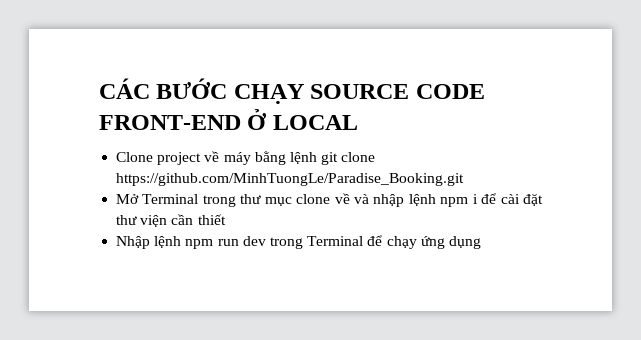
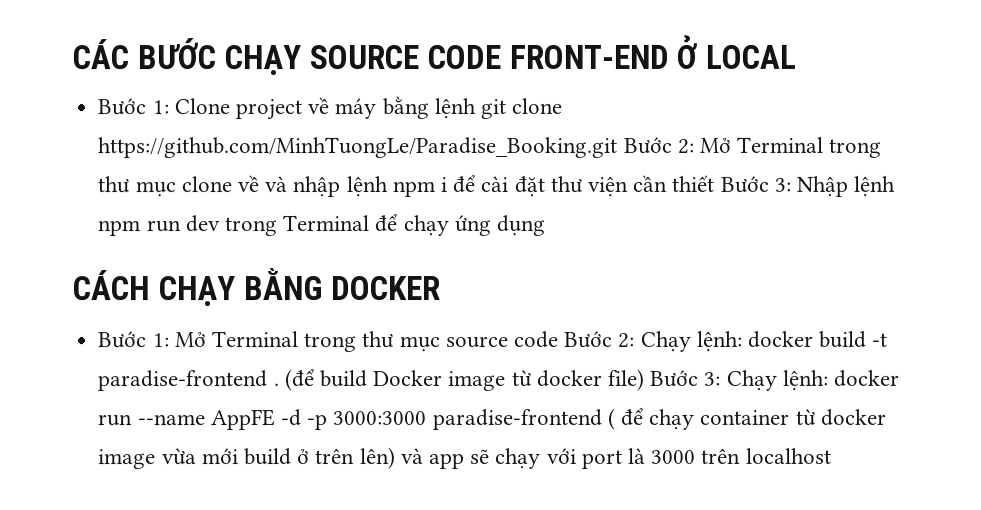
(358, 122) none -> [97,98,169,116] Bước 1:
(465, 179) // -> [622,136,694,154] Bước 2:
(226, 219) // -> [719,175,791,193] Bước 3:
(481, 242) none -> [73,268,441,307] [98,330,889,353] [98,368,901,392] [98,407,887,431] [98,447,832,470] // CÁCH CHẠY BẰNG DOCKER // Bước 1: Mở Terminal trong thư mục source code Bước 2: Chạy lệnh: docker build -t paradise-frontend . (để build Docker image từ docker file) Bước 3: Chạy lệnh: docker run --name AppFE -d -p 3000:3000 paradise-frontend ( để chạy container từ docker image vừa mới build ở trên lên) và app sẽ chạy với port là 3000 trên localhost

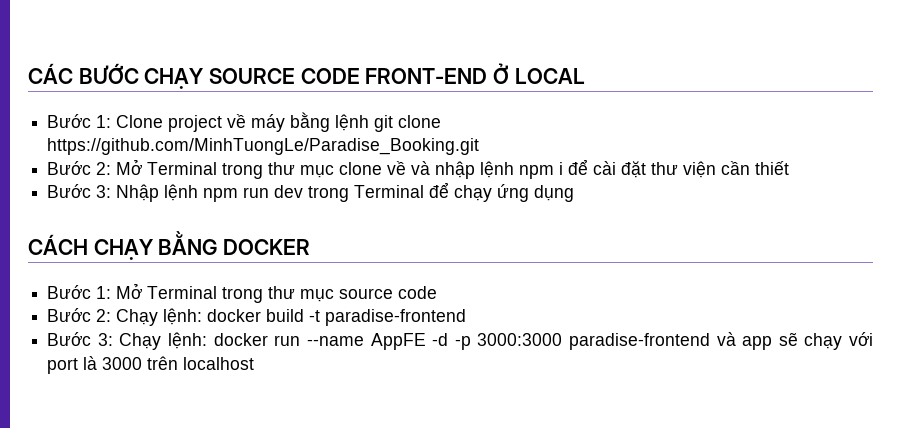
(618, 147) none -> (480, 146) //
(715, 183) none -> (790, 168) //
(559, 339) none -> (438, 292) //
[273,368,645,392] . (để build Docker image từ docker file) -> (467, 317) //
[607,407,887,430] [98,447,396,470] ( để chạy container từ docker image vừa mới build ở trên lên) -> (710, 341) none

